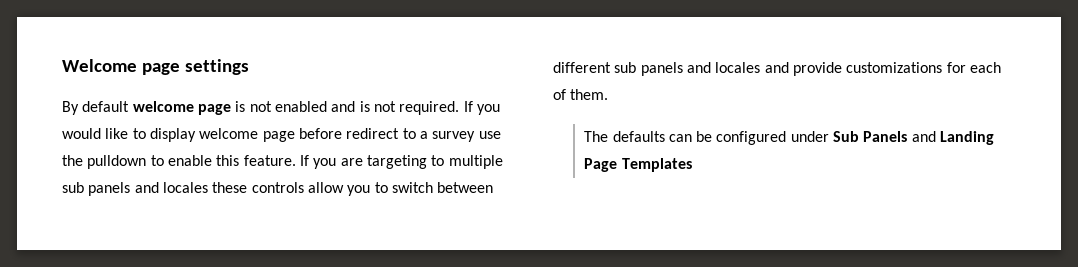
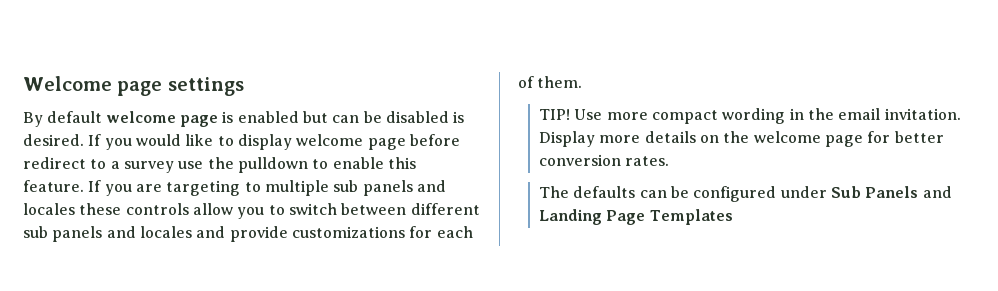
[249,101,460,115] not enabled and is not required. -> [237,111,465,123] [23,134,84,146] enabled but can be disabled is desired.
(609, 94) none -> [538,108,961,124] [538,131,944,147] [538,154,670,166] // TIP! Use more compact wording in the email invitation. Display more details on the welcome page for better conversion rates.

